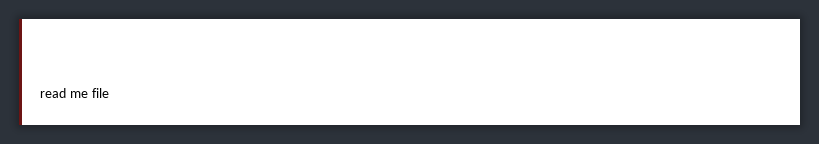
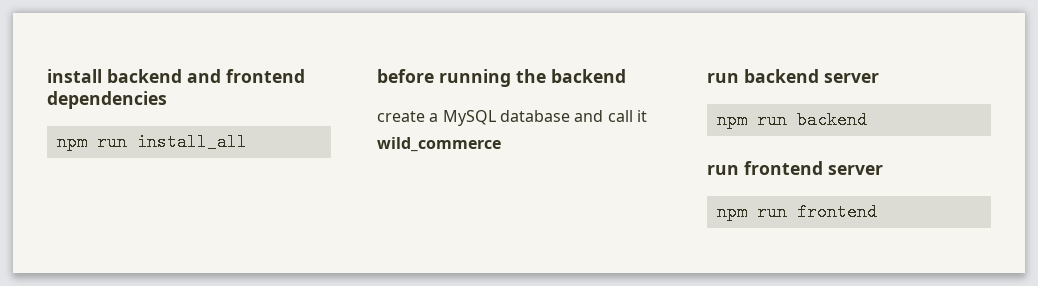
[40,88,109,98] read me file -> [47,69,305,83] [47,91,167,109] [56,133,247,151] [377,69,626,87] [377,110,647,126] [377,137,501,152] [707,69,879,83] [716,111,867,129] [707,161,883,175] [716,203,877,221] install backend and frontend dependencies // npm run install_all // before running the backend // create a MySQL database and call it wild_commerce // run backend server // npm run backend // run frontend server // npm run frontend

